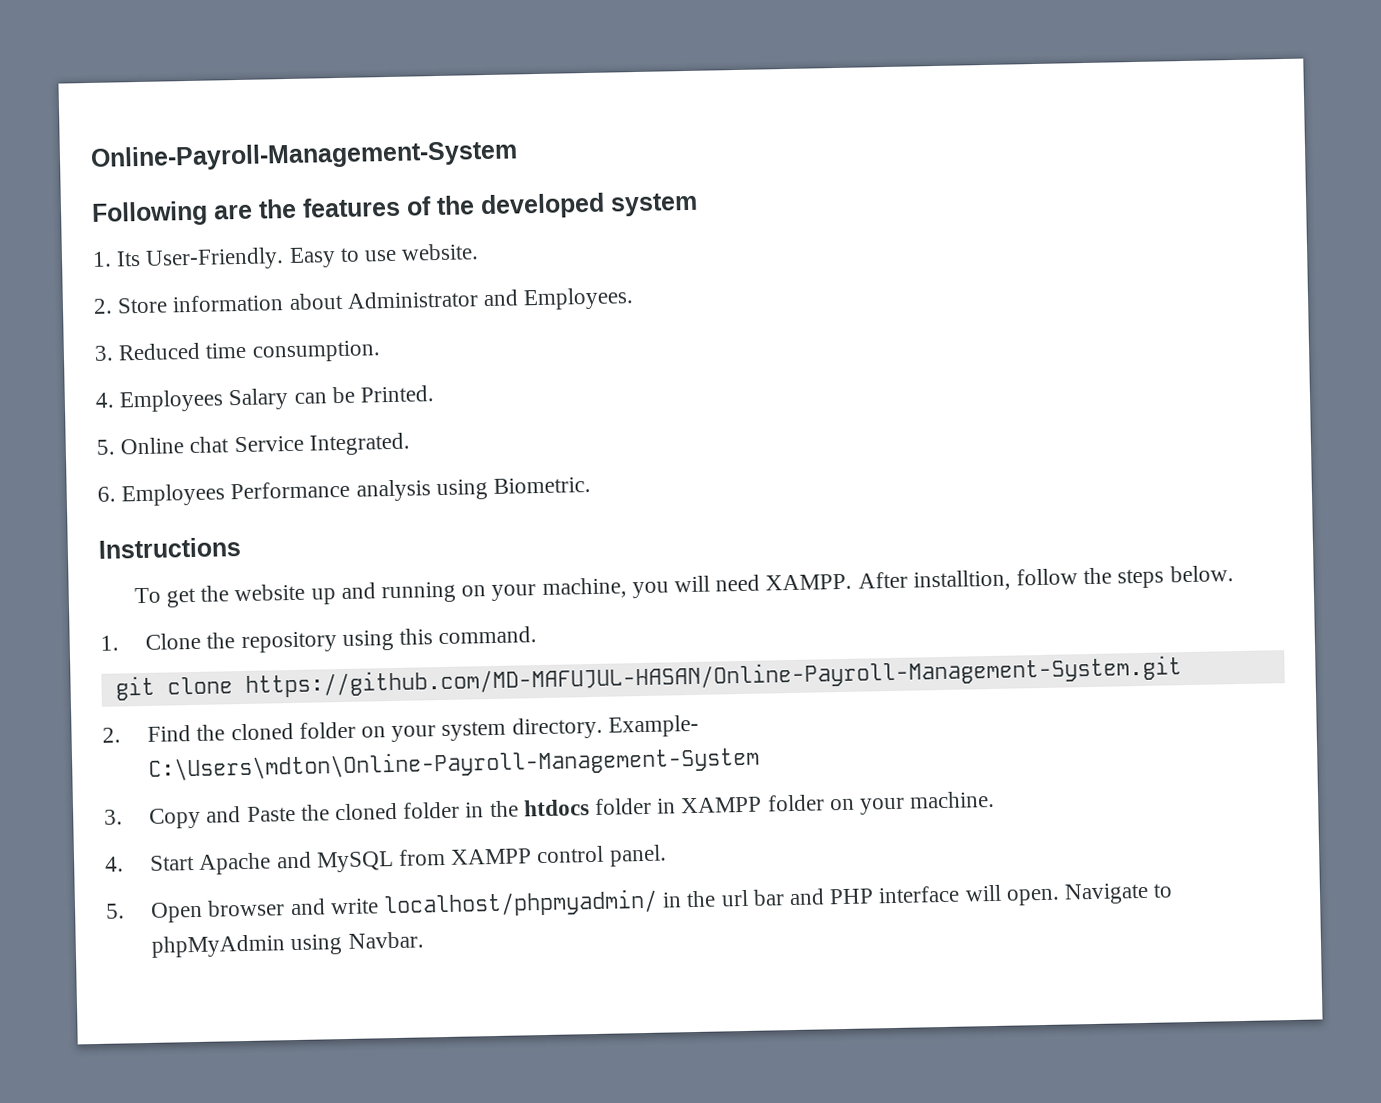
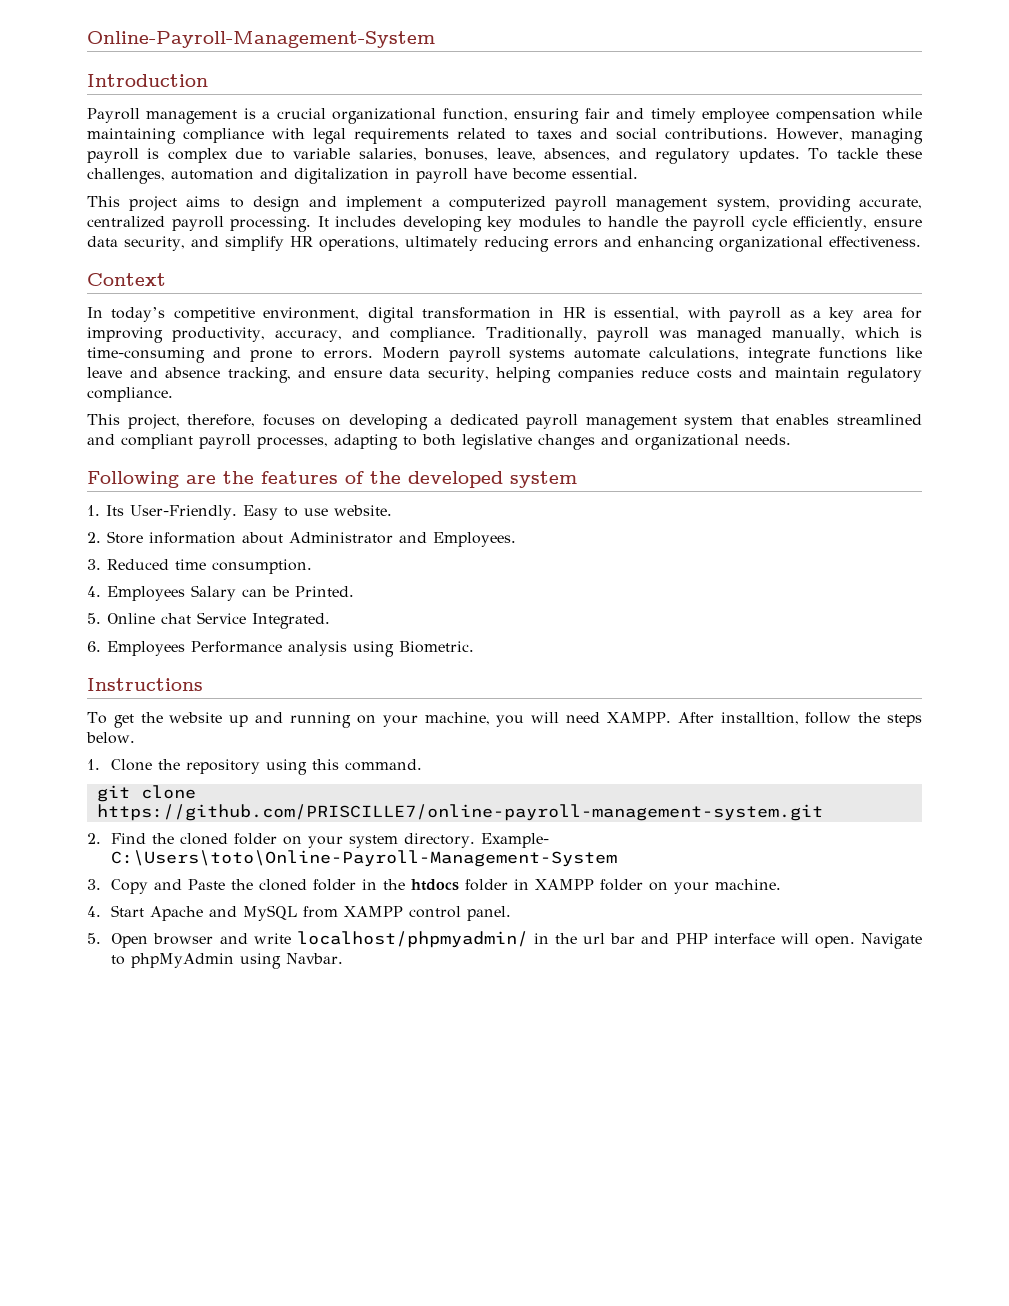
(518, 155) none -> [87,74,208,87] [87,108,922,124] [87,128,923,144] [87,148,923,164] [87,168,638,184] [87,196,923,212] [87,216,922,232] [87,236,921,252] [87,273,166,286] [87,307,922,323] [87,327,922,343] [87,347,922,363] [87,367,922,383] [87,387,173,402] [87,414,923,430] [87,434,791,450] // Introduction // Payroll management is a crucial organizational function, ensuring fair and timely employee compensation while maintaining compliance with legal requirements related to taxes and social contributions. However, managing payroll is complex due to variable salaries, bonuses, leave, absences, and regulatory updates. To tackle these challenges, automation and digitalization in payroll have become essential. // This project aims to design and implement a computerized payroll management system, providing accurate, centralized payroll processing. It includes developing key modules to handle the payroll cycle efficiently, ensure data security, and simplify HR operations, ultimately reducing errors and enhancing organizational effectiveness. // Context // In today’s competitive environment, digital transformation in HR is essential, with payroll as a key area for improving productivity, accuracy, and compliance. Traditionally, payroll was managed manually, which is time-consuming and prone to errors. Modern payroll systems automate calculations, integrate functions like leave and absence tracking, and ensure data security, helping companies reduce costs and maintain regulatory compliance. // This project, therefore, focuses on developing a dedicated payroll management system that enables streamlined and compliant payroll processes, adapting to both legislative changes and organizational needs.
[244,655,1182,698] https://github.com/MD-MAFUJUL-HASAN/Online-Payroll-Management-System.git -> [96,804,823,821] https://github.com/PRISCILLE7/online-payroll-management-system.git
[148,745,761,782] C:\Users\mdton\Online-Payroll-Management-System -> [111,850,618,867] C:\Users\toto\Online-Payroll-Management-System

